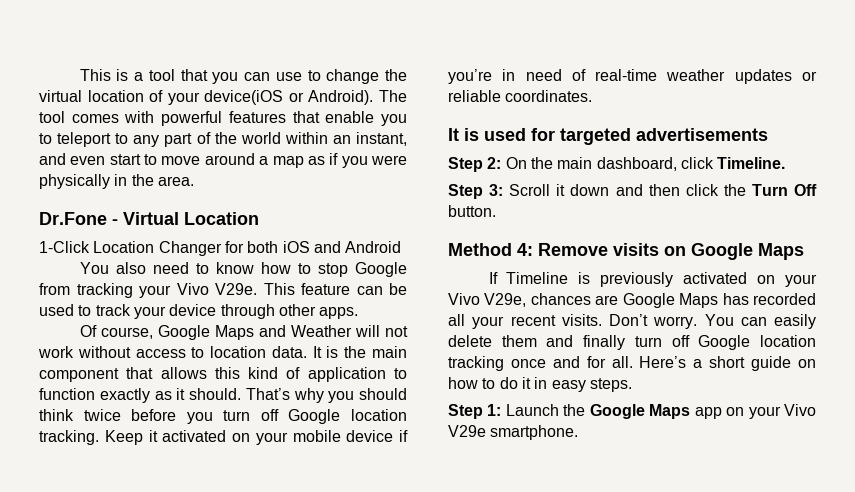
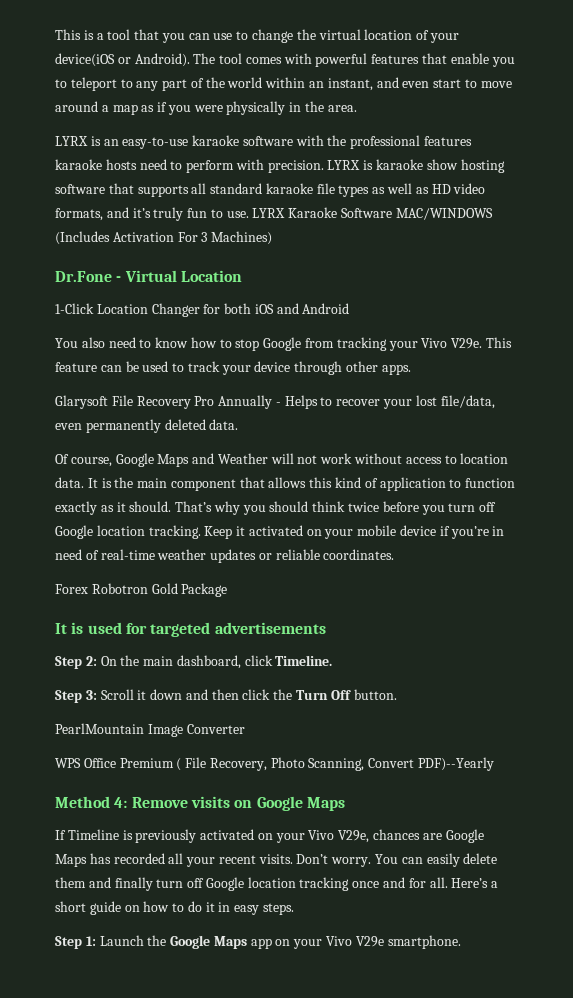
(194, 181) none -> [55,135,473,149] [55,159,505,173] [55,183,486,197] [55,207,493,221] [55,231,273,245] // LYRX is an easy-to-use karaoke software with the professional features karaoke hosts need to perform with precision. LYRX is karaoke show hosting software that supports all standard karaoke file types as well as HD video formats, and it’s truly fun to use. LYRX Karaoke Software MAC/WINDOWS (Includes Activation For 3 Machines)
(359, 313) none -> [55,395,495,409] [55,419,239,433] // Glarysoft File Recovery Pro Annually - Helps to recover your lost file/data, even permanently deleted data.
(593, 96) none -> [55,583,228,597] // Forex Robotron Gold Package
(496, 211) none -> [55,723,245,737] [55,757,495,771] // PearlMountain Image Converter // WPS Office Premium ( File Recovery, Photo Scanning, Convert PDF)--Yearly

